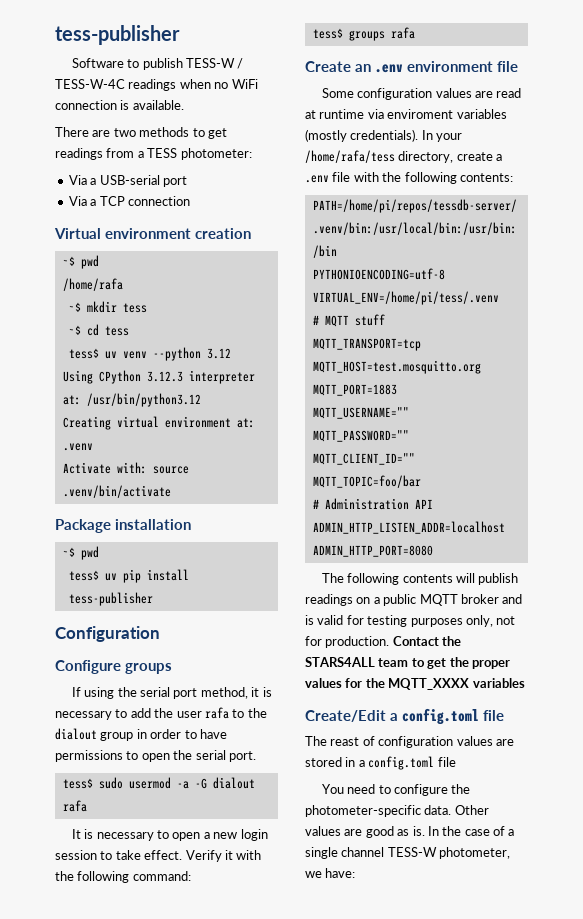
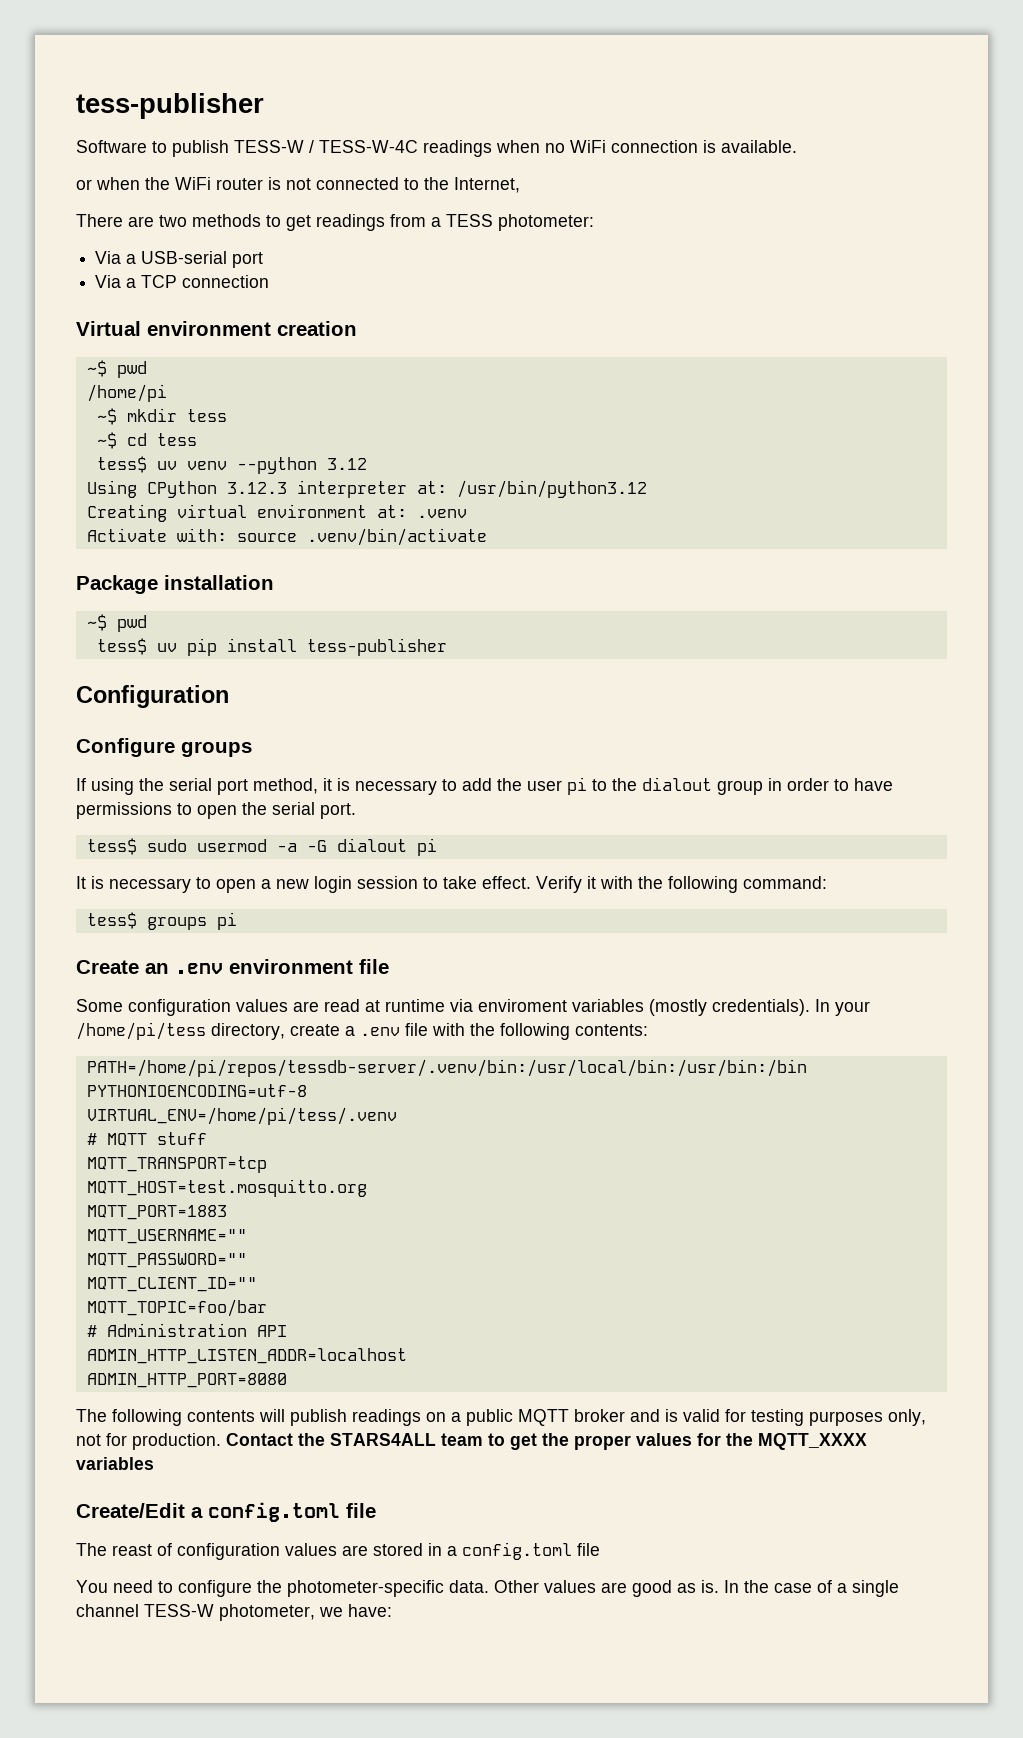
(184, 105) none -> [76,177,520,193] // or when the WiFi router is not connected to the Internet,
[62,278,123,291] /home/rafa -> [86,384,167,402] /home/pi
[204,707,229,719] rafa -> [567,777,587,795] pi
[62,800,87,812] rafa -> [416,838,437,856] pi
[390,27,415,39] rafa -> [216,912,237,930] pi
[305,150,395,163] /home/rafa/tess -> [76,1022,206,1040] /home/pi/tess

